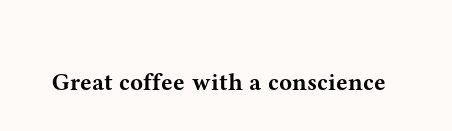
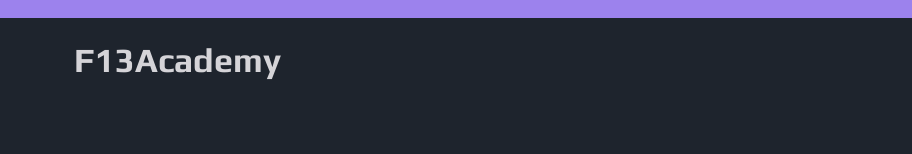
[52,73,386,90] Great coffee with a conscience -> [74,48,281,80] F13Academy

